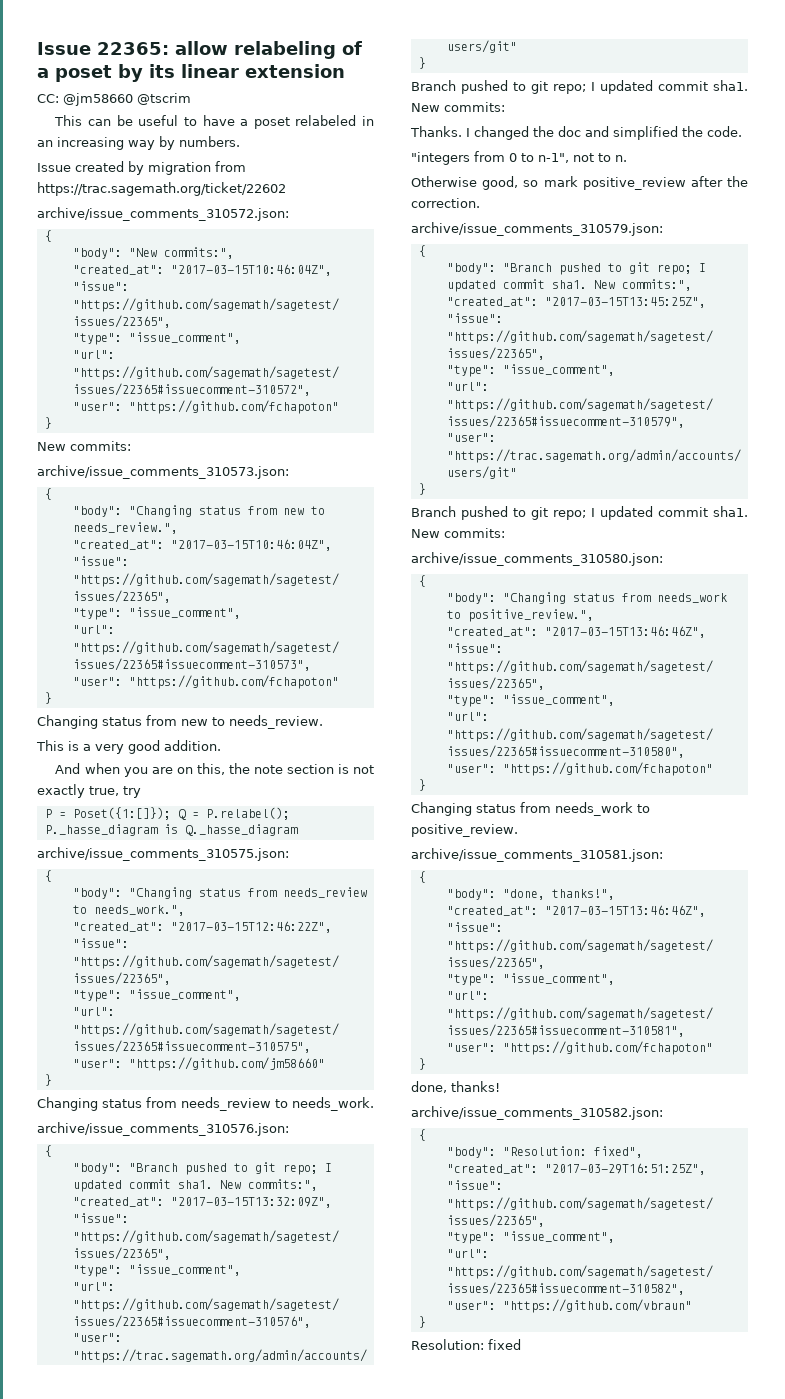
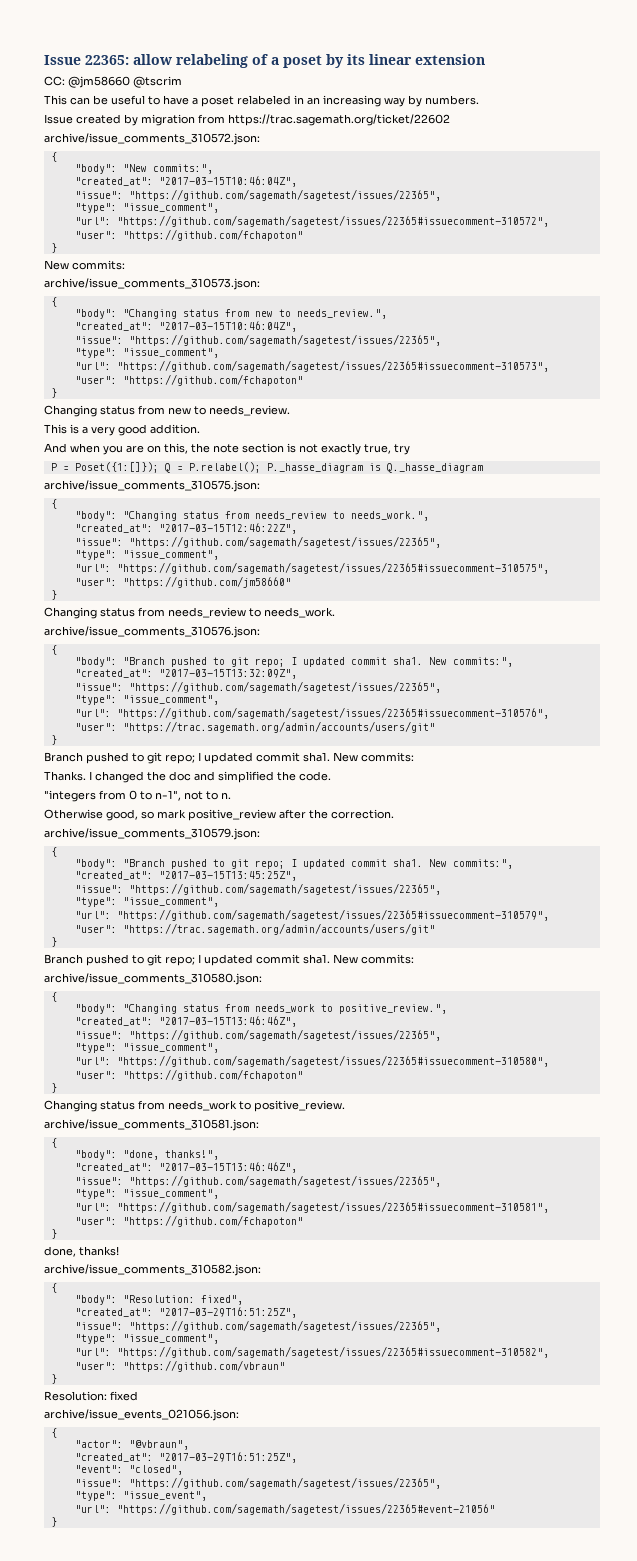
(521, 1344) none -> [44,1409,239,1421] [50,1428,57,1438] [74,1440,189,1450] [74,1452,297,1463] [74,1465,183,1475] [74,1477,441,1489] [74,1491,207,1501] [74,1503,495,1515] [50,1517,57,1527] // archive/issue_events_021056.json: // { // "actor": "@vbraun", // "created_at": "2017-03-29T16:51:25Z", // "event": "closed", // "issue": "https://github.com/sagemath/sagetest/issues/22365", // "type": "issue_event", // "url": "https://github.com/sagemath/sagetest/issues/22365#event-21056" // }

